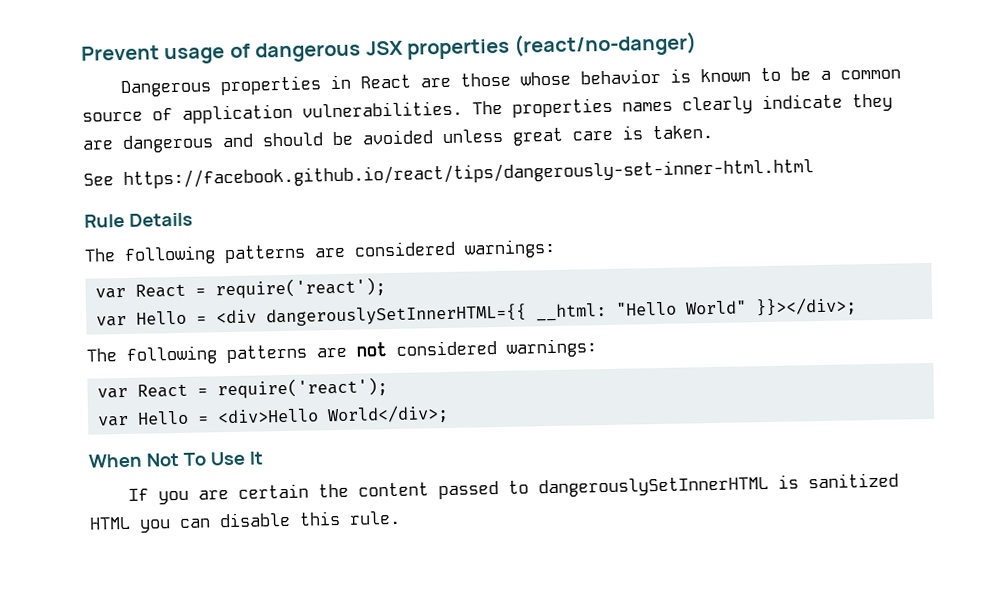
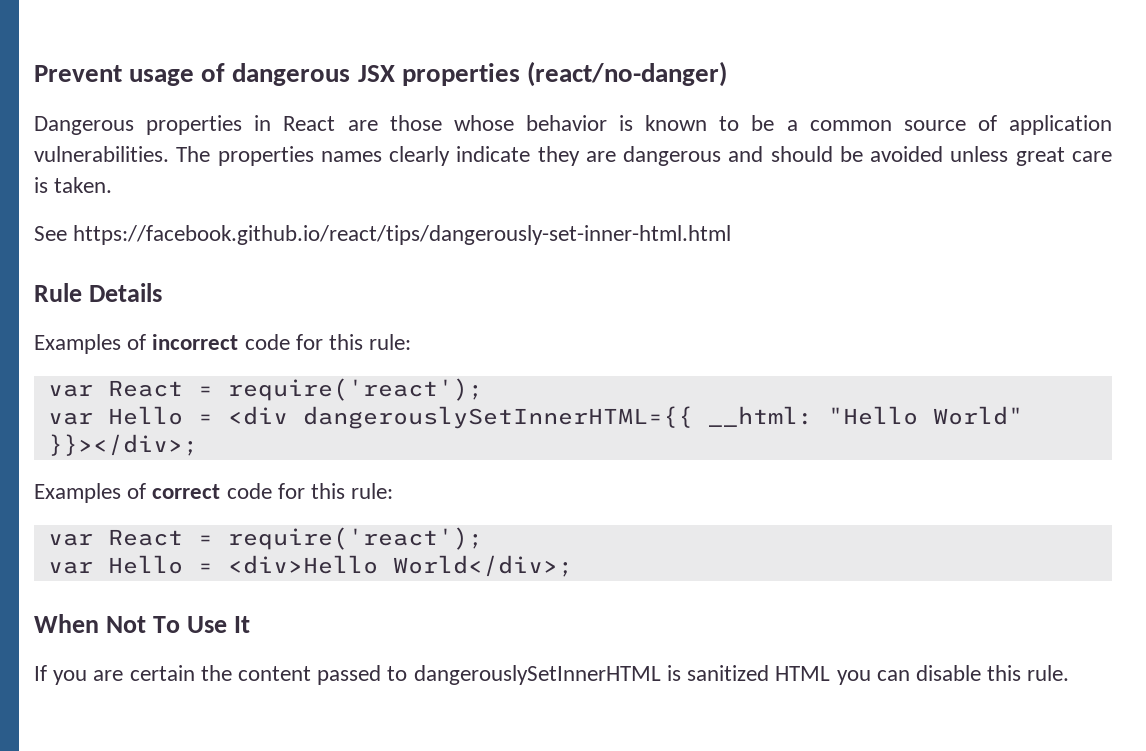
[84,238,556,265] The following patterns are considered warnings: -> [34,334,412,354] Examples of incorrect code for this rule:
[86,338,597,365] The following patterns are not considered warnings: -> [34,483,394,503] Examples of correct code for this rule:

